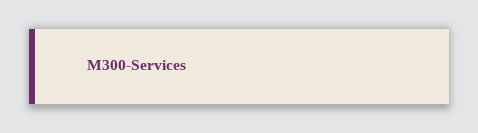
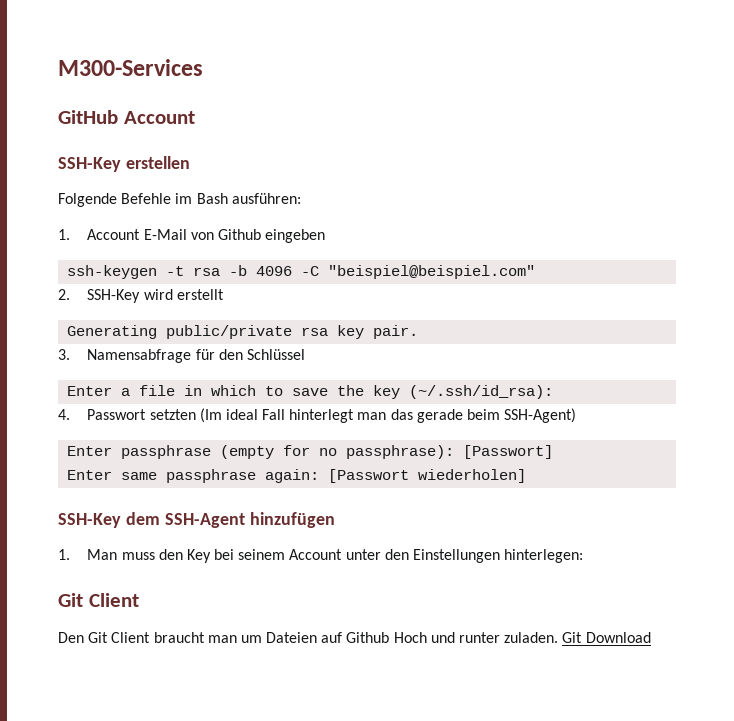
(186, 65) none -> [58,110,195,124] [58,156,190,172] [58,193,301,207] [58,229,326,243] [67,265,536,279] [58,289,224,303] [67,325,419,339] [58,349,305,363] [67,385,554,399] [58,408,577,423] [67,445,554,459] [67,469,527,483] [58,512,335,528] [58,549,584,563] [58,593,139,607] [58,632,651,643] // GitHub Account // SSH-Key erstellen // Folgende Befehle im Bash ausführen: // 1. Account E-Mail von Github eingeben // ssh-keygen -t rsa -b 4096 -C "beispiel@beispiel.com" // 2. SSH-Key wird erstellt // Generating public/private rsa key pair. // 3. Namensabfrage für den Schlüssel // Enter a file in which to save the key (~/.ssh/id_rsa): // 4. Passwort setzten (Im ideal Fall hinterlegt man das gerade beim SSH-Agent) // Enter passphrase (empty for no passphrase): [Passwort] // Enter same passphrase again: [Passwort wiederholen] // SSH-Key dem SSH-Agent hinzufügen // 1. Man muss den Key bei seinem Account unter den Einstellungen hinterlegen: // Git Client // Den Git Client braucht man um Dateien auf Github Hoch und runter zuladen. Git Download

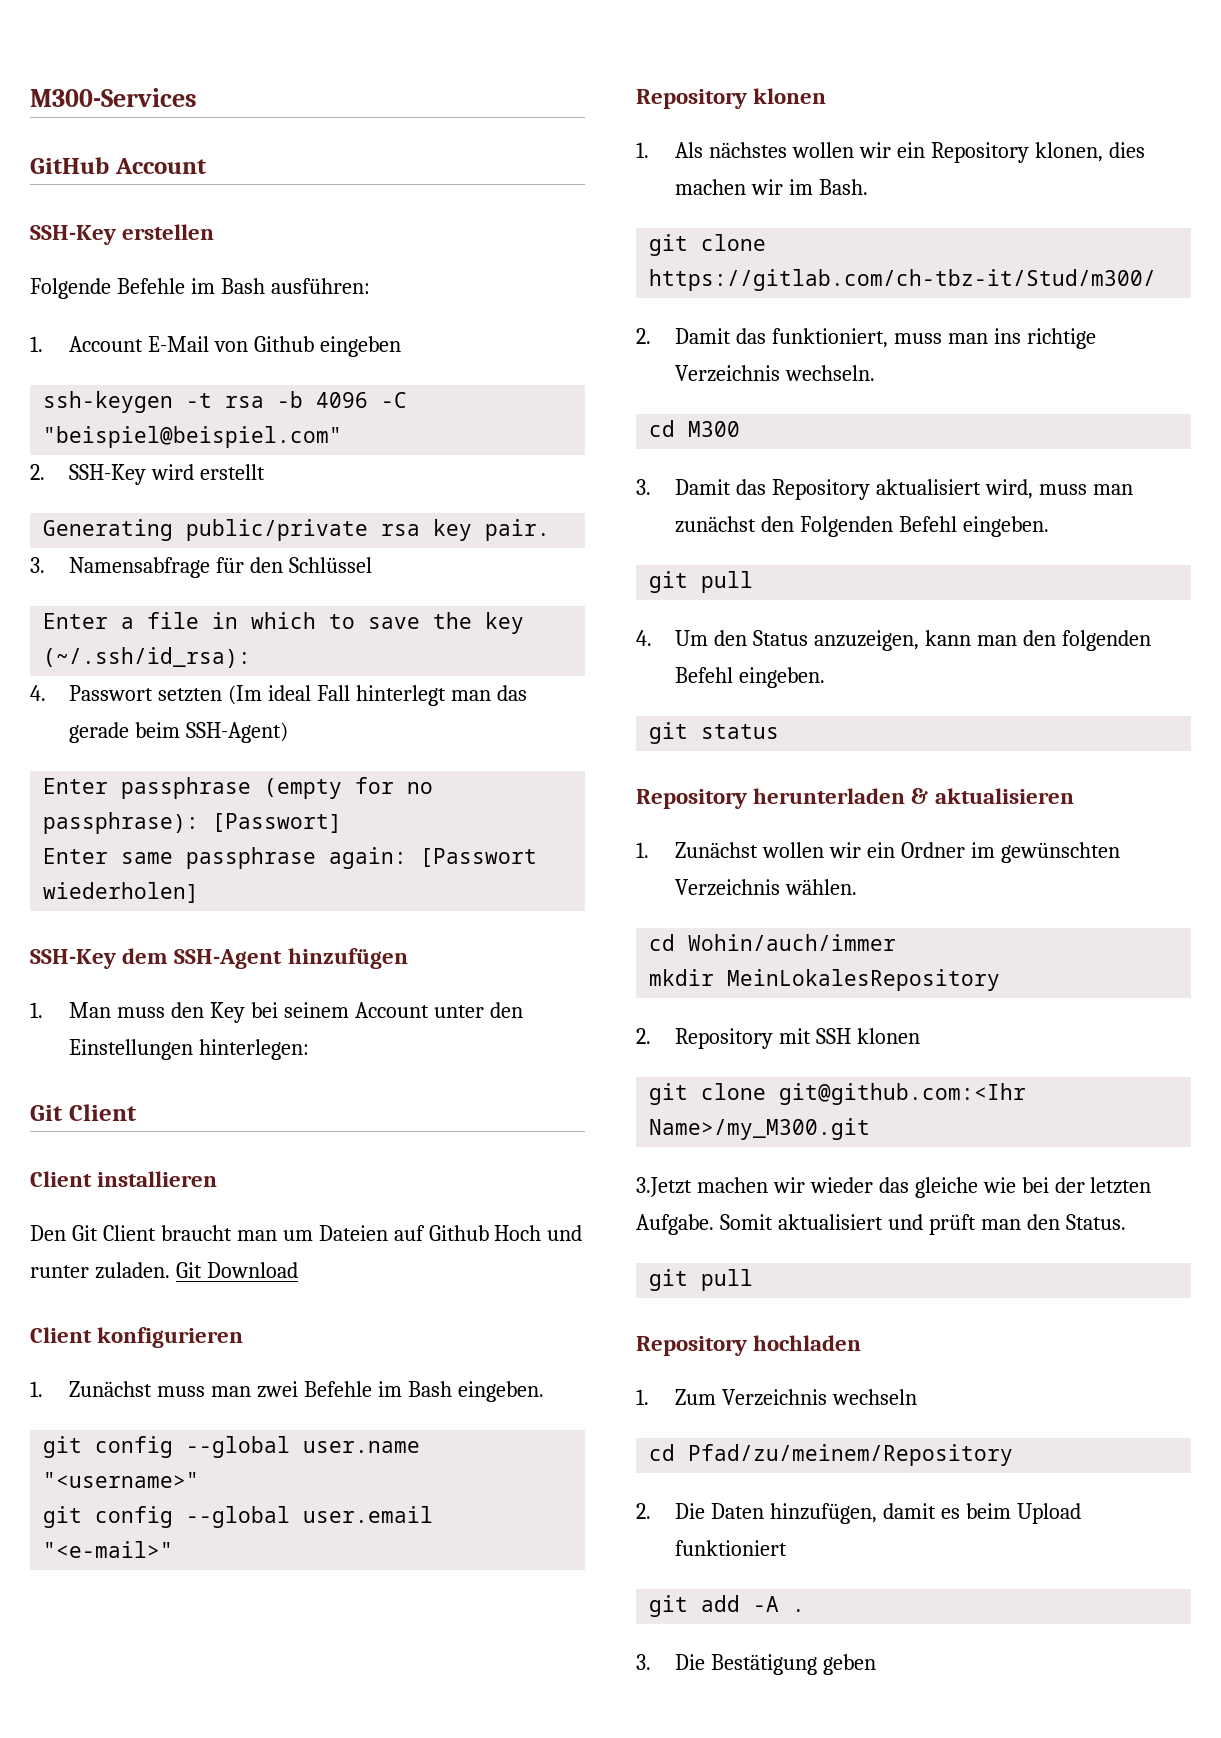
(139, 600) none -> [30,1171,218,1187] // Client installieren
(651, 637) none -> [30,1327,244,1348] [30,1381,544,1402] [43,1436,421,1458] [43,1472,200,1488] [43,1506,434,1528] [43,1541,174,1558] [636,88,827,109] [636,142,1145,163] [675,179,869,195] [649,234,767,256] [649,269,1157,291] [636,328,1097,349] [675,365,876,382] [649,420,741,437] [636,479,1134,500] [675,516,1050,537] [649,571,754,593] [636,630,1151,651] [675,667,826,688] [649,722,780,744] [636,788,1074,809] [636,842,1121,863] [675,879,858,896] [649,934,897,951] [649,969,1001,991] [636,1028,921,1049] [649,1083,1027,1105] [649,1118,871,1140] [636,1177,1152,1198] [636,1214,1126,1235] [649,1269,754,1291] [636,1335,862,1356] [636,1389,918,1406] [649,1444,1014,1466] [636,1503,1082,1524] [675,1540,788,1556] [649,1595,806,1617] [636,1654,877,1675] // Client konfigurieren // 1. Zunächst muss man zwei Befehle im Bash eingeben. // git config --global user.name "<username>" // git config --global user.email "<e-mail>" // Repository klonen // 1. Als nächstes wollen wir ein Repository klonen, dies machen wir im Bash. // git clone https://gitlab.com/ch-tbz-it/Stud/m300/ // 2. Damit das funktioniert, muss man ins richtige Verzeichnis wechseln. // cd M300 // 3. Damit das Repository aktualisiert wird, muss man zunächst den Folgenden Befehl eingeben. // git pull // 4. Um den Status anzuzeigen, kann man den folgenden Befehl eingeben. // git status // Repository herunterladen & aktualisieren // 1. Zunächst wollen wir ein Ordner im gewünschten Verzeichnis wählen. // cd Wohin/auch/immer // mkdir MeinLokalesRepository // 2. Repository mit SSH klonen // git clone git@github.com:<Ihr Name>/my_M300.git // 3.Jetzt machen wir wieder das gleiche wie bei der letzten Aufgabe. Somit aktualisiert und prüft man den Status. // git pull // Repository hochladen // 1. Zum Verzeichnis wechseln // cd Pfad/zu/meinem/Repository // 2. Die Daten hinzufügen, damit es beim Upload funktioniert // git add -A . // 3. Die Bestätigung geben

